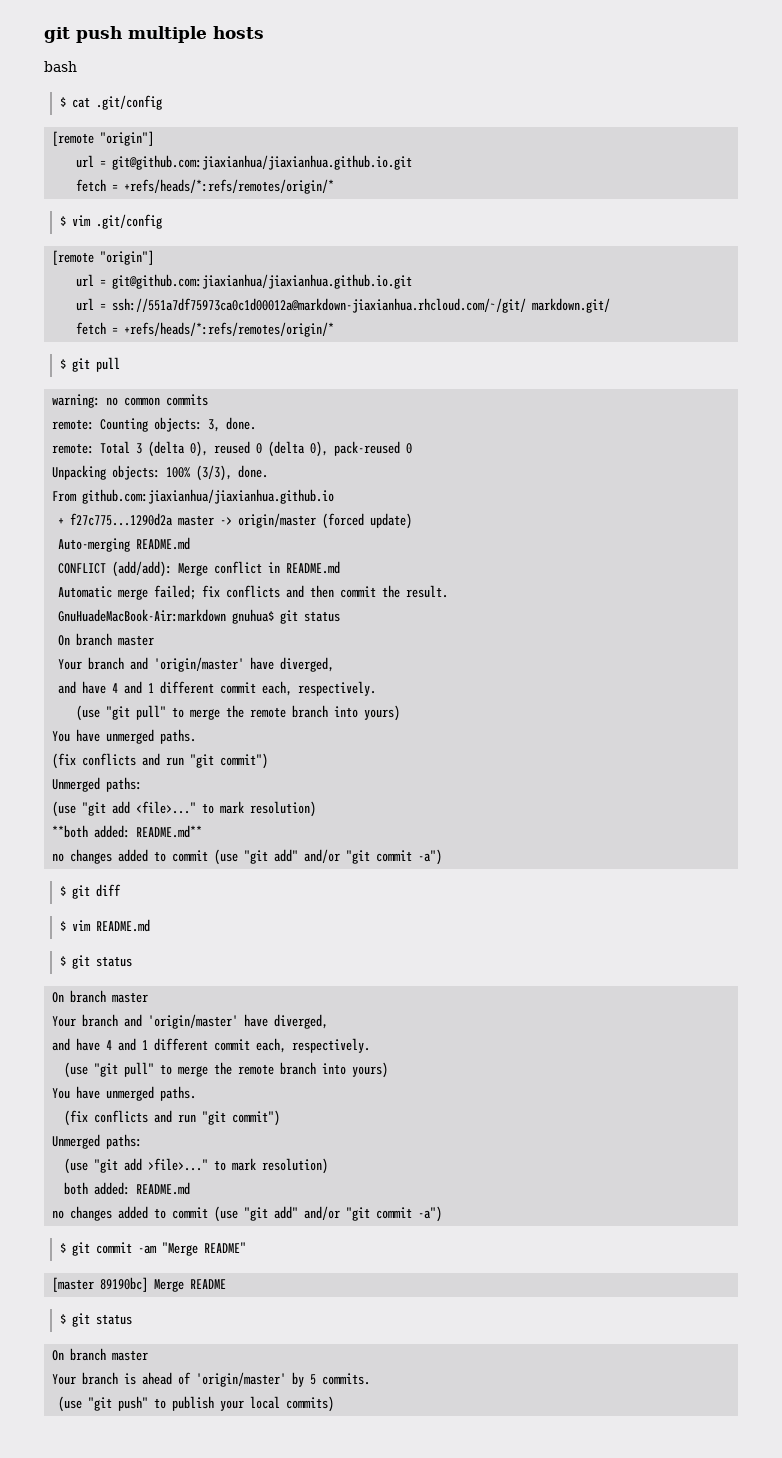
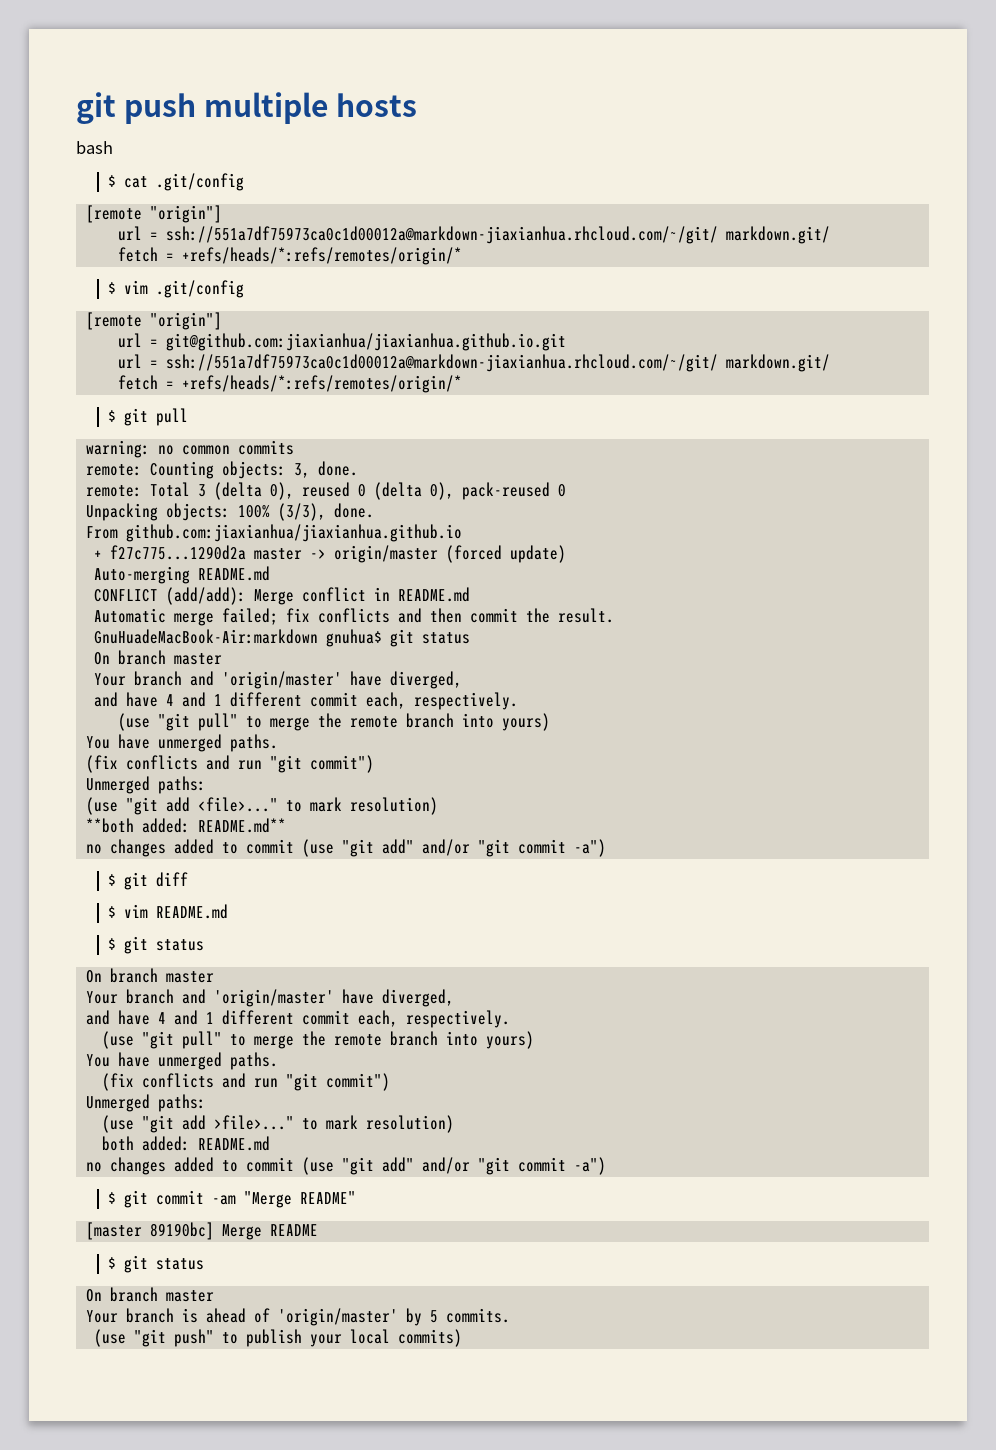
[112,155,413,170] git@github.com:jiaxianhua/jiaxianhua.github.io.git -> [165,226,830,244] ssh://551a7df75973ca0c1d00012a@markdown-jiaxianhua.rhcloud.com/~/git/ markdown.git/

